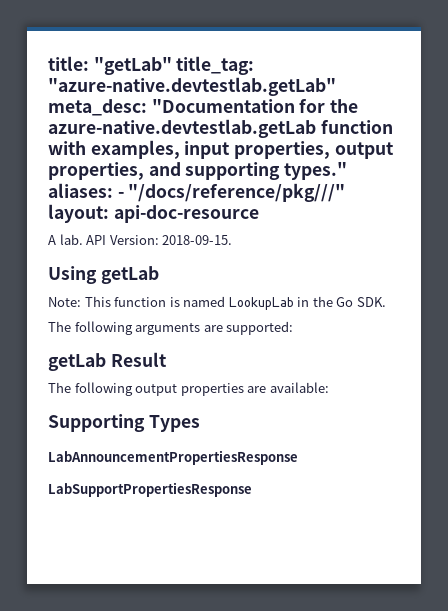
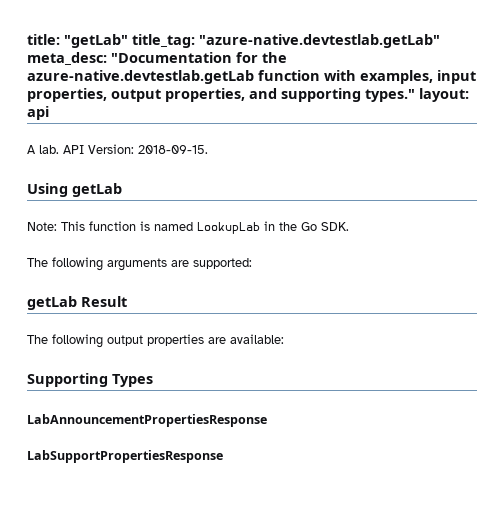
[48,183,346,202] [48,204,259,223] aliases: - "/docs/reference/pkg///" layout: api-doc-resource -> [419,88,469,102] [27,106,49,120] layout: api

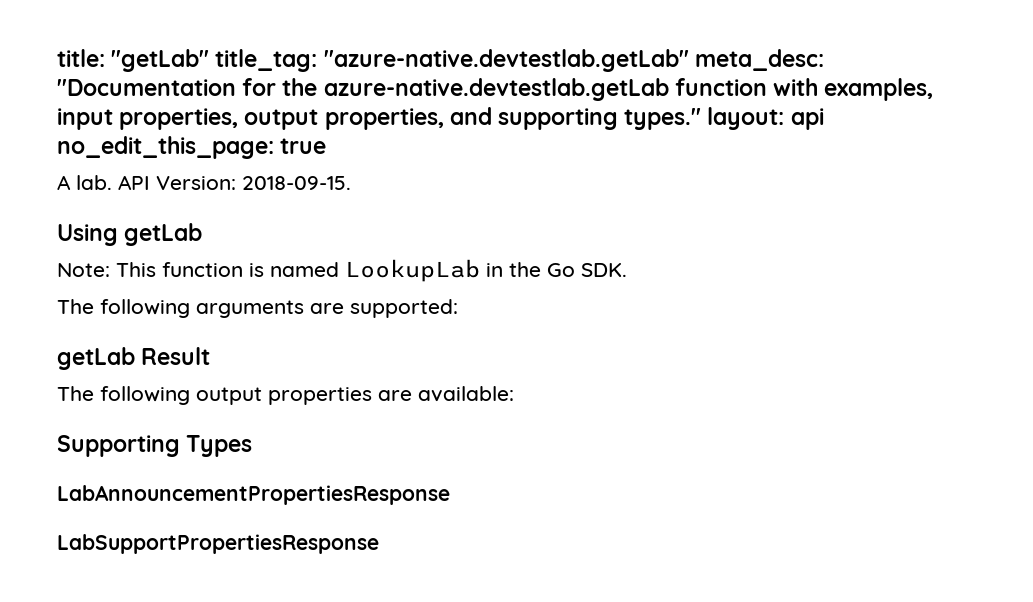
(49, 113) none -> [57,136,327,159] no_edit_this_page: true

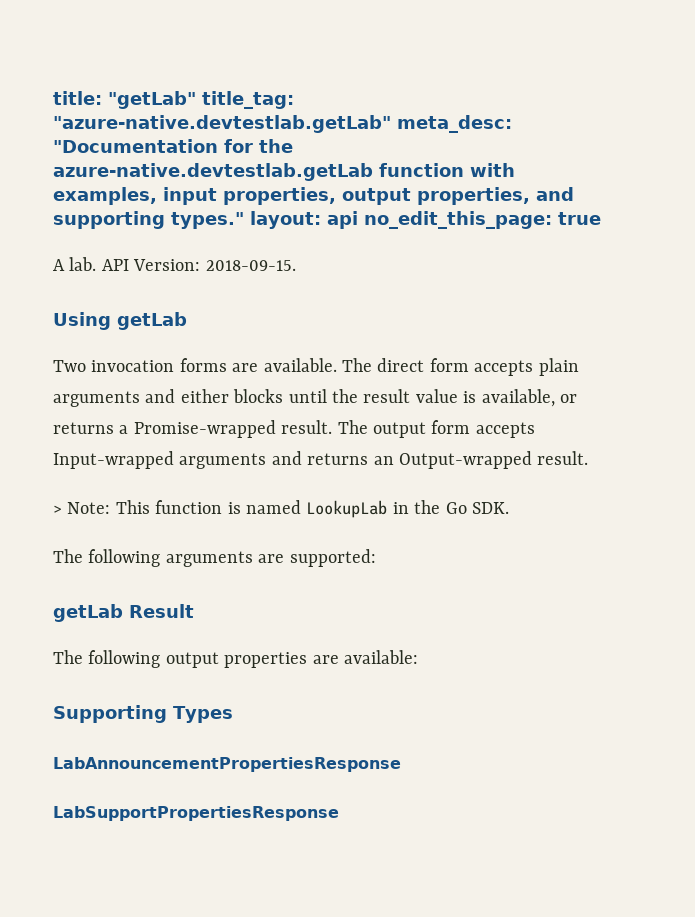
(203, 234) none -> [53,358,579,376] [53,389,577,407] [53,420,535,438] [53,451,589,469] [53,505,62,514] Two invocation forms are available. The direct form accepts plain arguments and either blocks until the result value is available, or returns a Promise-wrapped result. The output form accepts Input-wrapped arguments and returns an Output-wrapped result. // >

